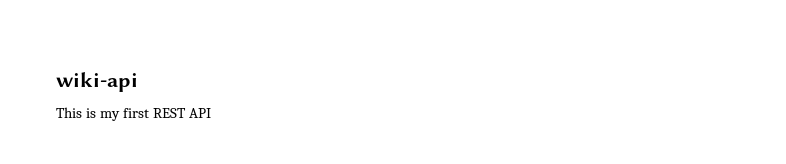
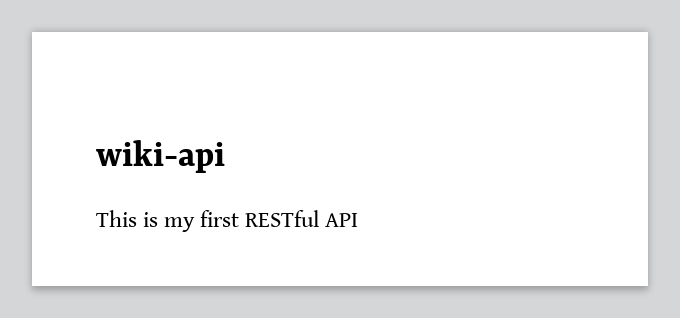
[152,108,186,118] REST -> [245,210,320,227] RESTful

